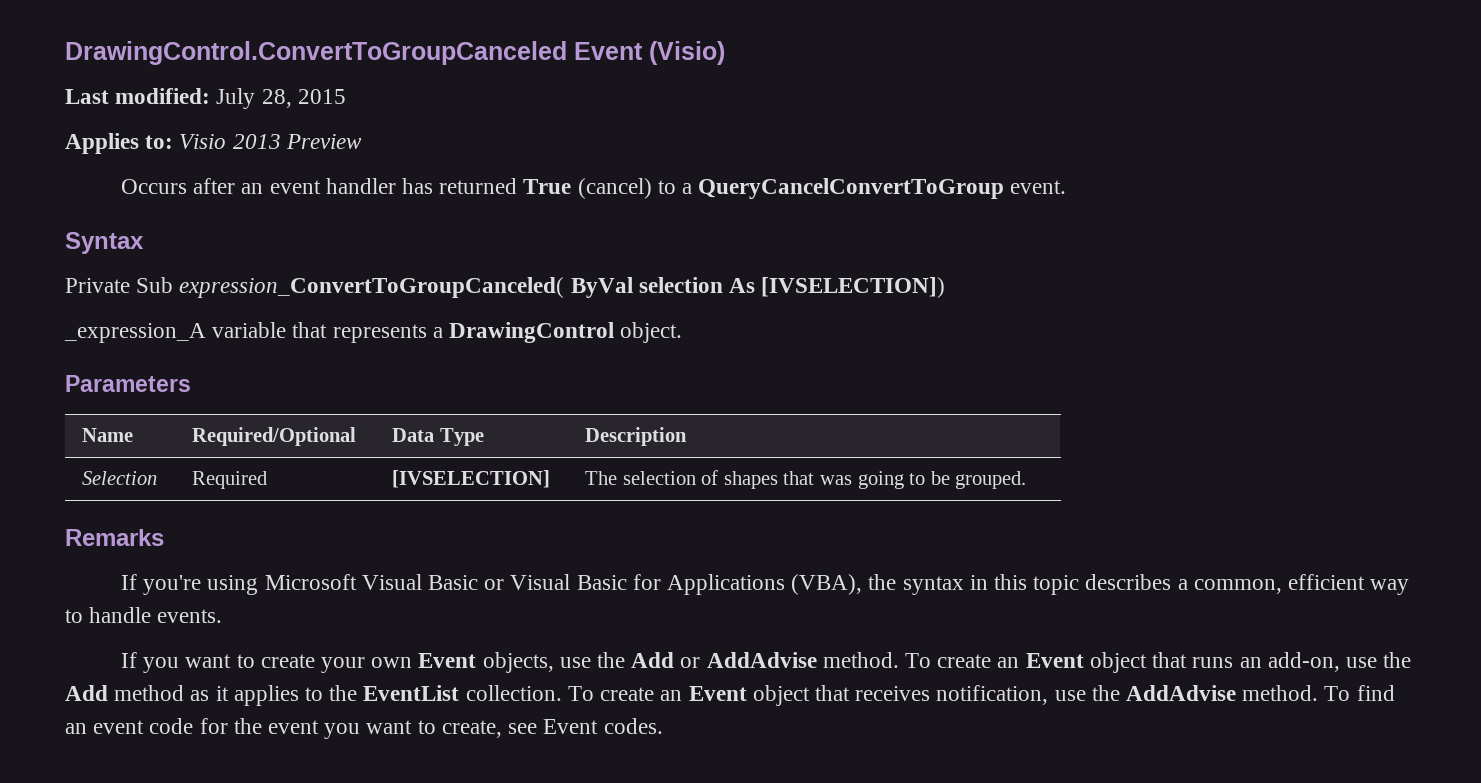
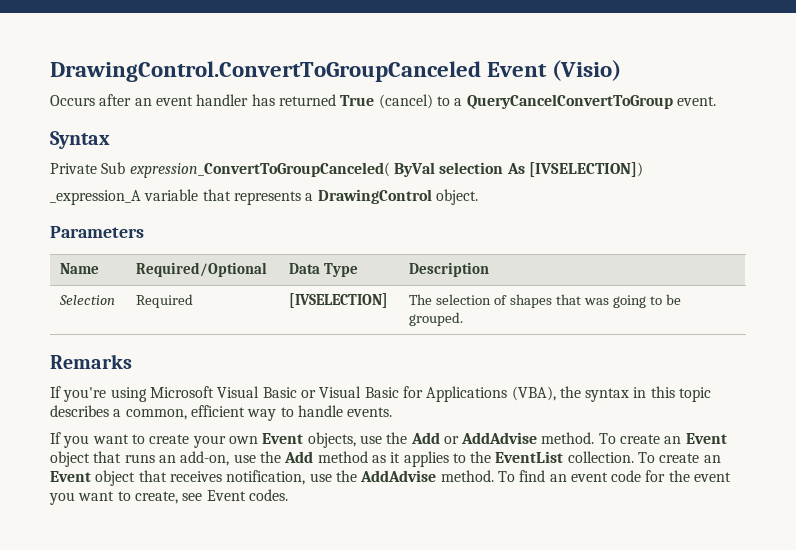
[65,88,346,109] [65,133,362,154] // Last modified: July 28, 2015 // Applies to: Visio 2013 Preview -> (622, 70) none

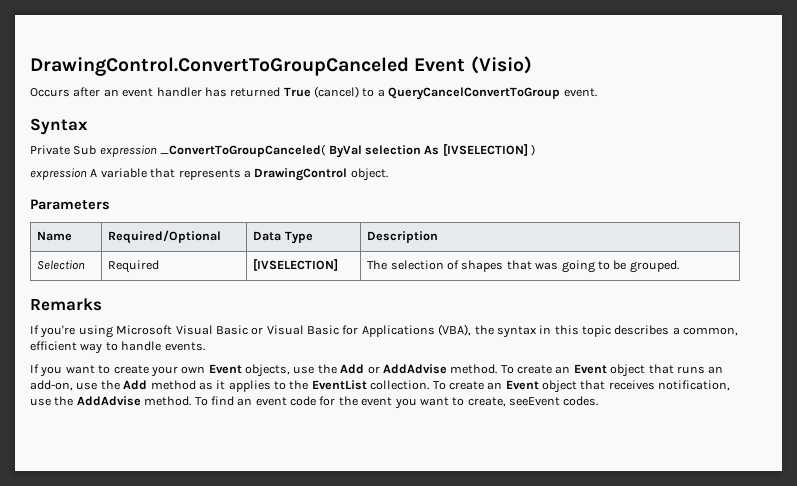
[129,162,390,178] expression_ConvertToGroupCanceled( -> [99,144,327,157] expression _ConvertToGroupCanceled(
[528,162,643,177] [50,190,141,205] [IVSELECTION]) // _expression_A -> [442,144,535,156] [30,168,98,180] [IVSELECTION] ) // expression A
[182,490,246,501] see Event -> [509,397,560,406] seeEvent

